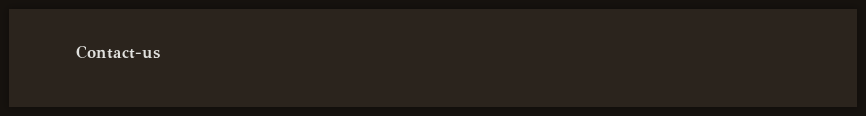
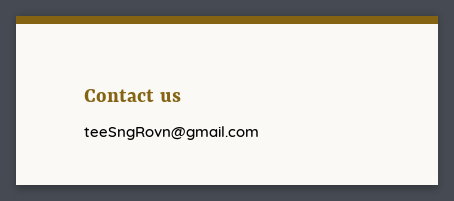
[76,45,160,59] Contact-us -> [84,89,181,102] [84,126,259,140] Contact us // teeSngRovn@gmail.com

